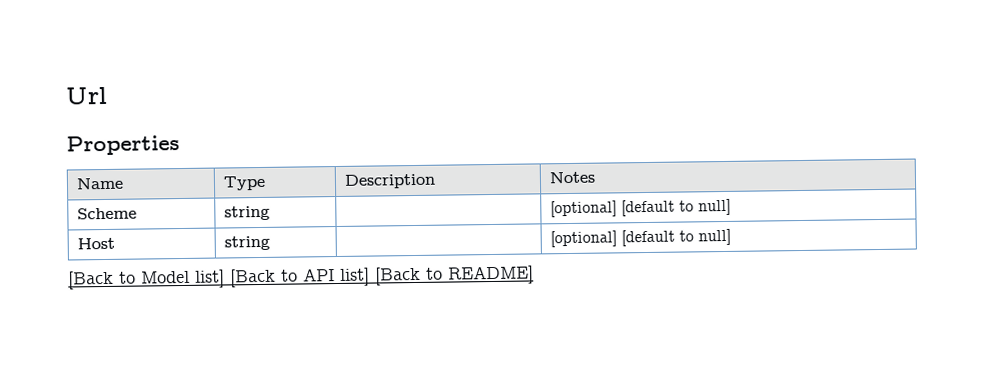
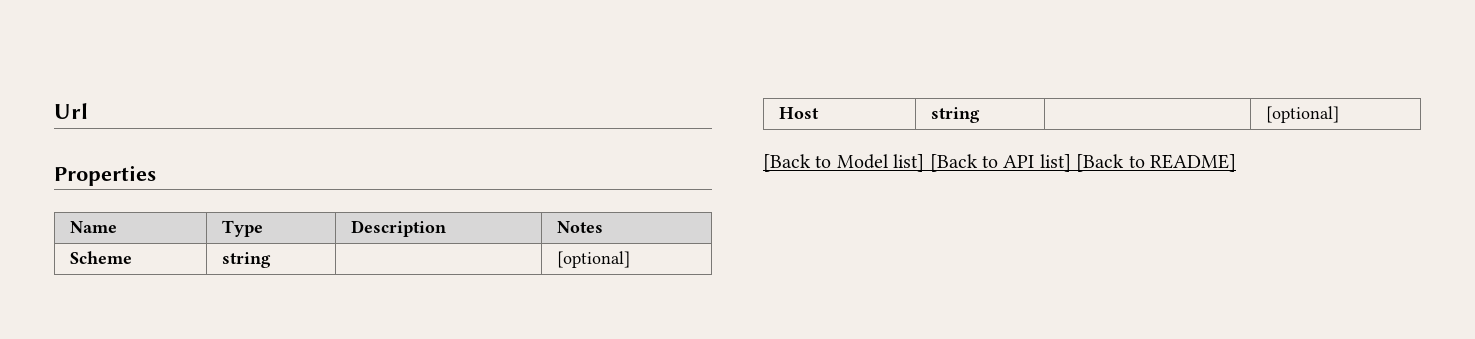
[620,198,731,217] [default to null] -> (630, 259) none
[620,228,731,247] [default to null] -> (1339, 114) none

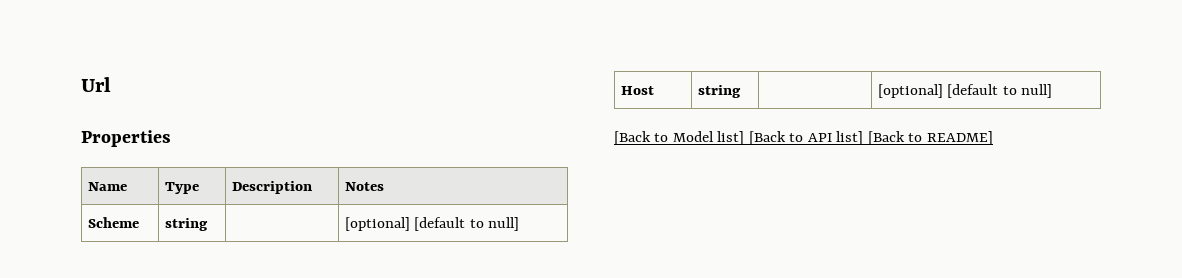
(630, 259) none -> [414,217,520,231] [default to null]
(1339, 114) none -> [947,84,1053,98] [default to null]

